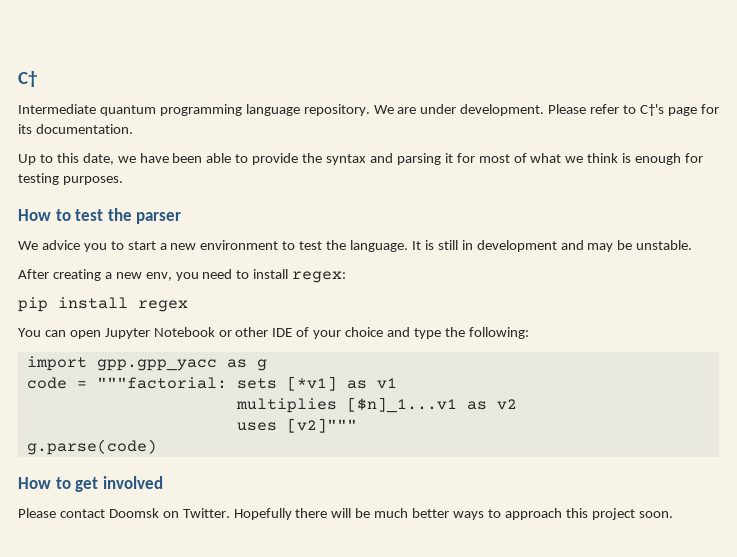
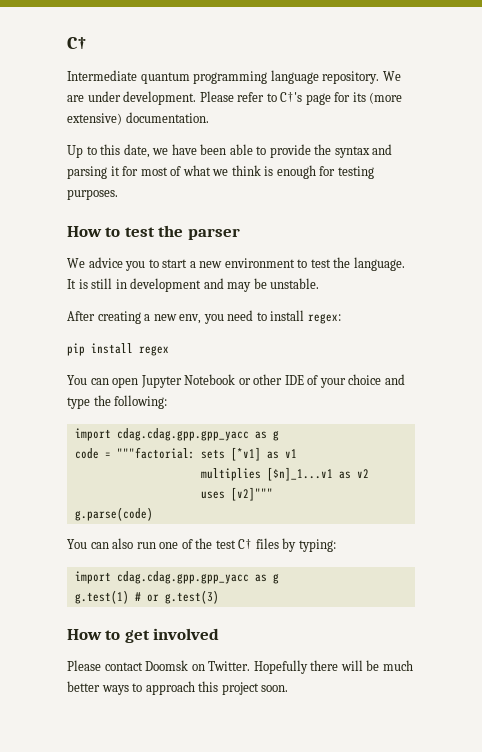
(32, 129) none -> [369,92,403,104] [67,113,122,125] (more extensive)
[96,359,217,371] gpp.gpp_yacc -> [116,428,249,441] cdag.cdag.gpp.gpp_yacc
(157, 447) none -> [67,538,336,552] [74,571,279,584] [74,590,219,604] // You can also run one of the test C† files by typing: // import cdag.cdag.gpp.gpp_yacc as g // g.test(1) # or g.test(3)

